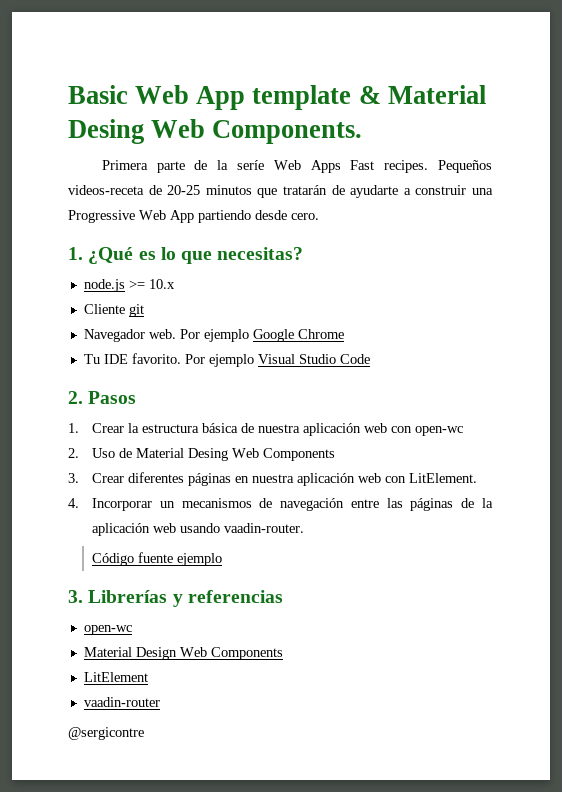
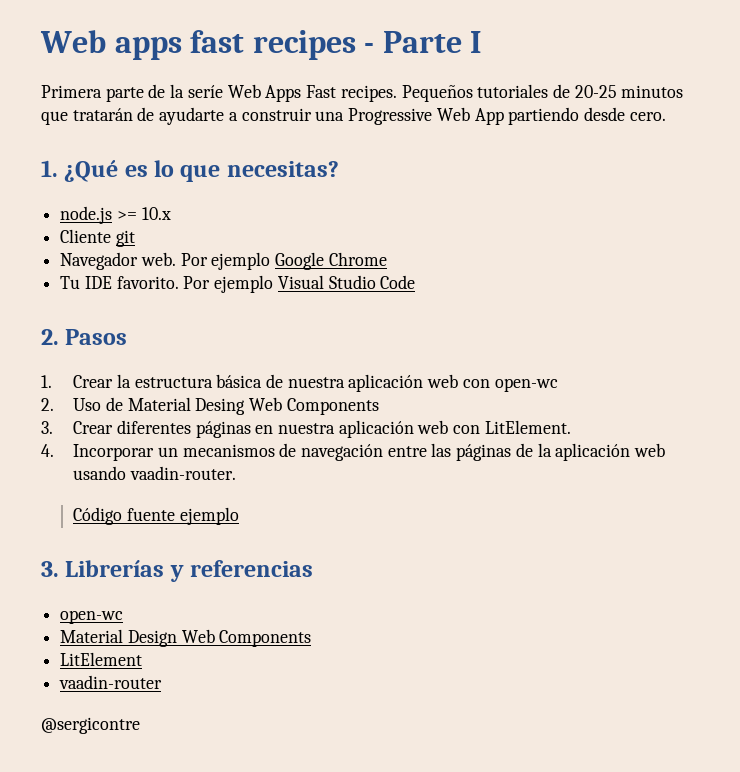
[68,85,486,110] [68,119,363,144] Basic Web App template & Material Desing Web Components. -> [40,30,482,60] Web apps fast recipes - Parte I
[68,185,144,195] videos-receta -> [477,84,549,98] tutoriales

